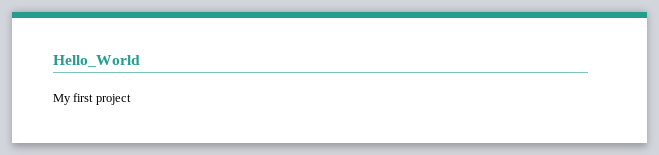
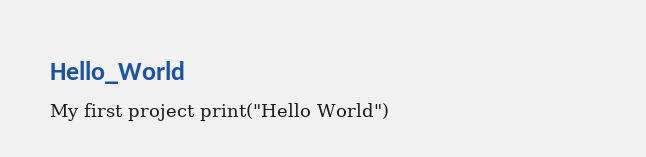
(131, 99) none -> [200,103,389,121] print("Hello World")

